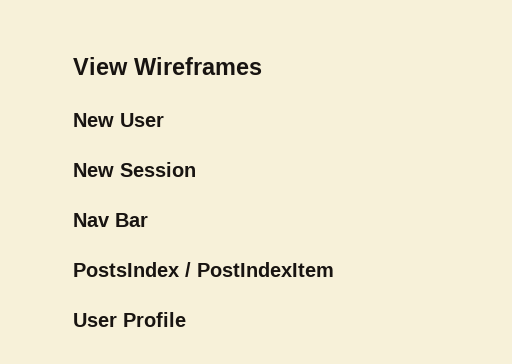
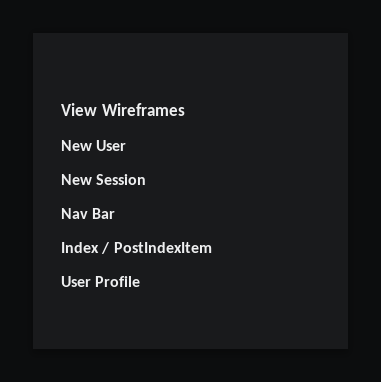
[73,262,179,277] PostsIndex -> [61,242,99,253] Index

